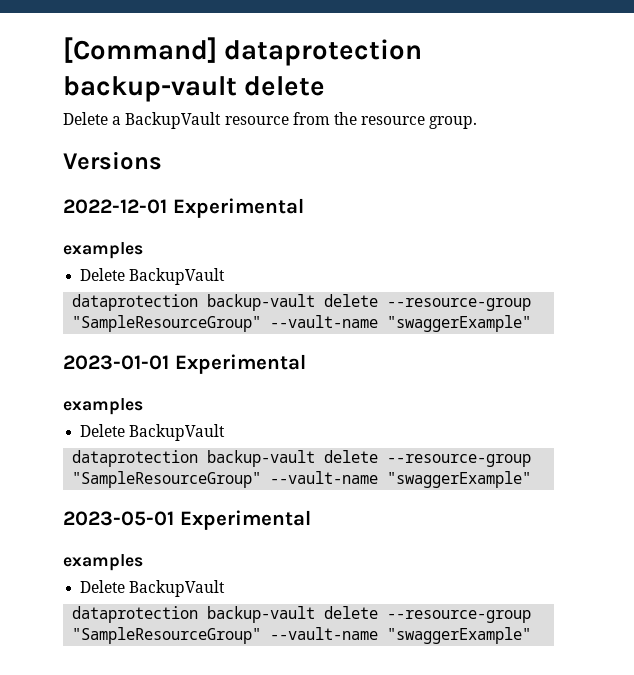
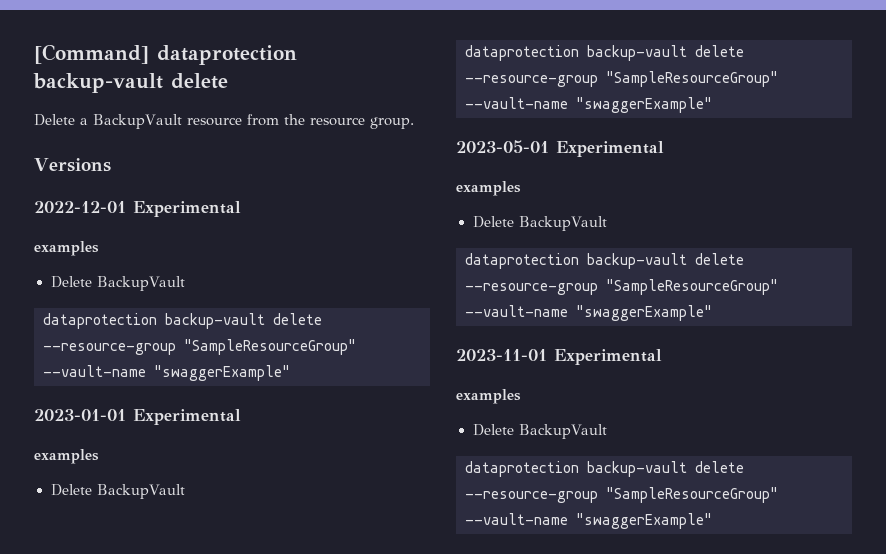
(532, 635) none -> [456,349,662,365] [456,389,521,404] [472,424,608,439] [465,461,744,477] [465,487,778,503] [465,513,712,529] // 2023-11-01 Experimental // examples // Delete BackupVault // dataprotection backup-vault delete --resource-group "SampleResourceGroup" --vault-name "swaggerExample"

